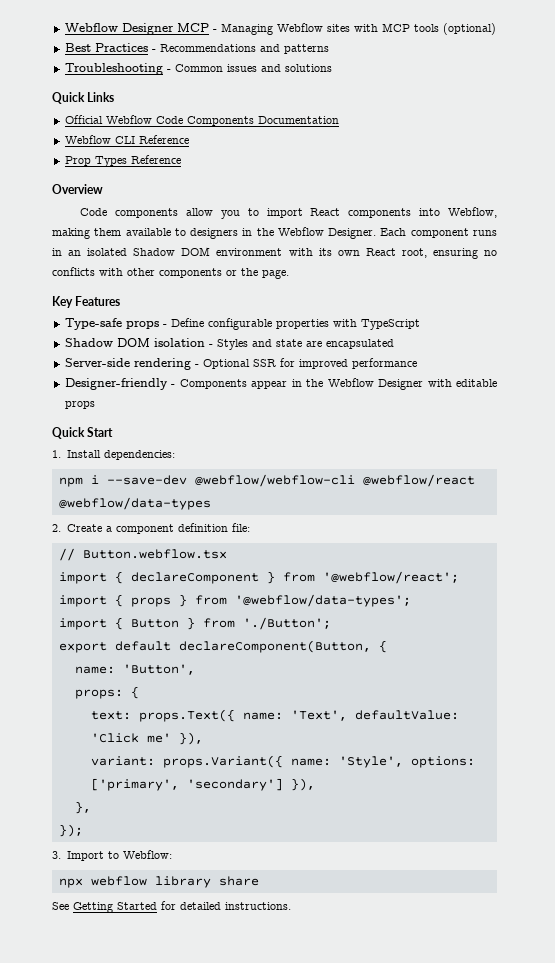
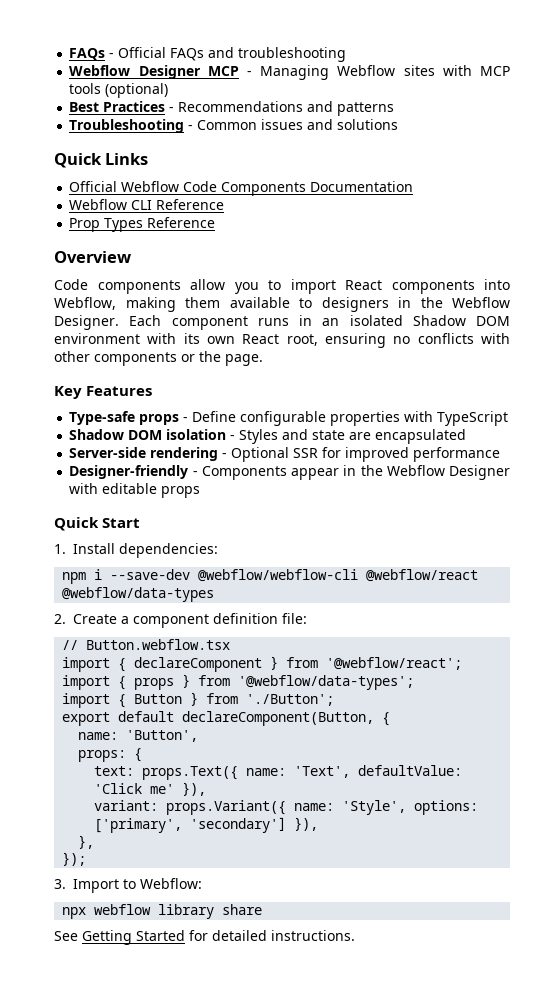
(64, 28) none -> [69,47,347,62] FAQs - Official FAQs and troubleshooting //

